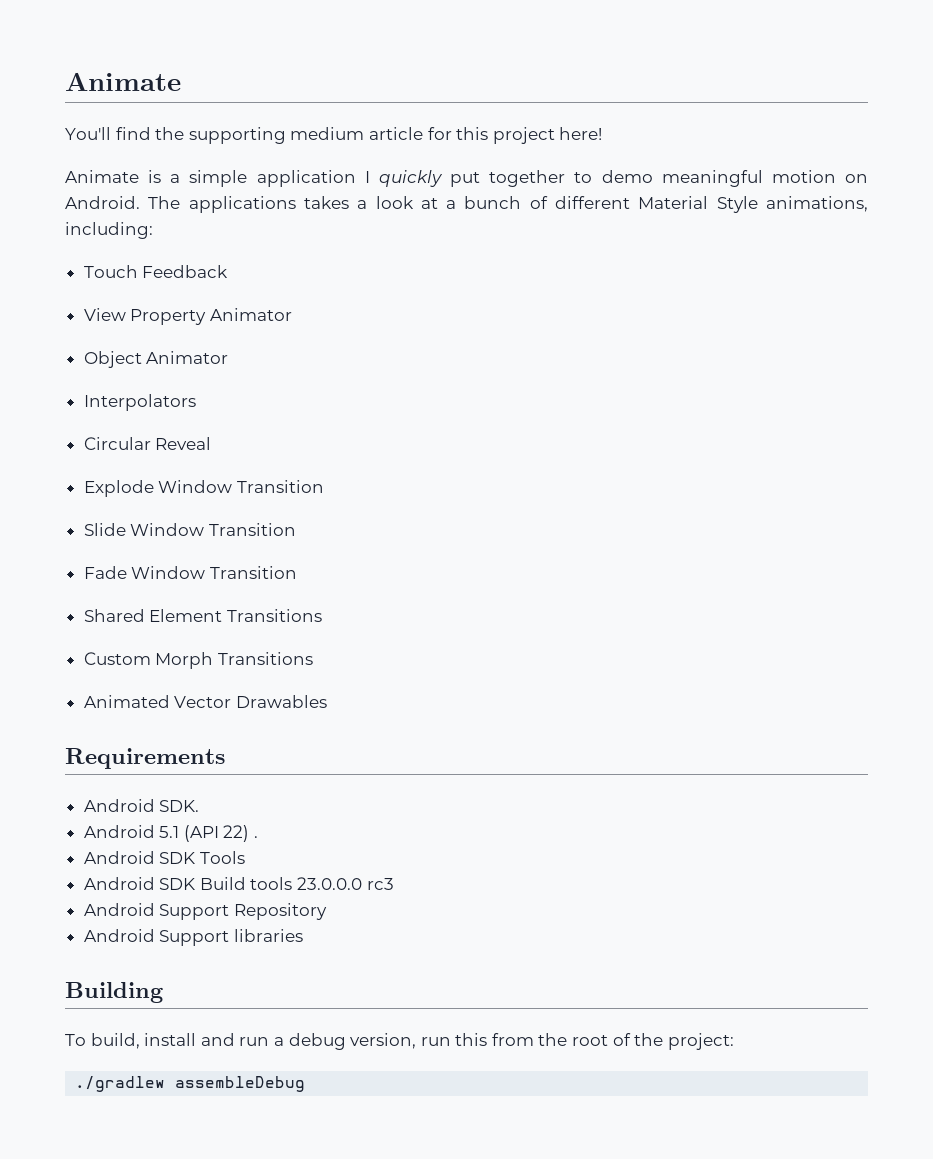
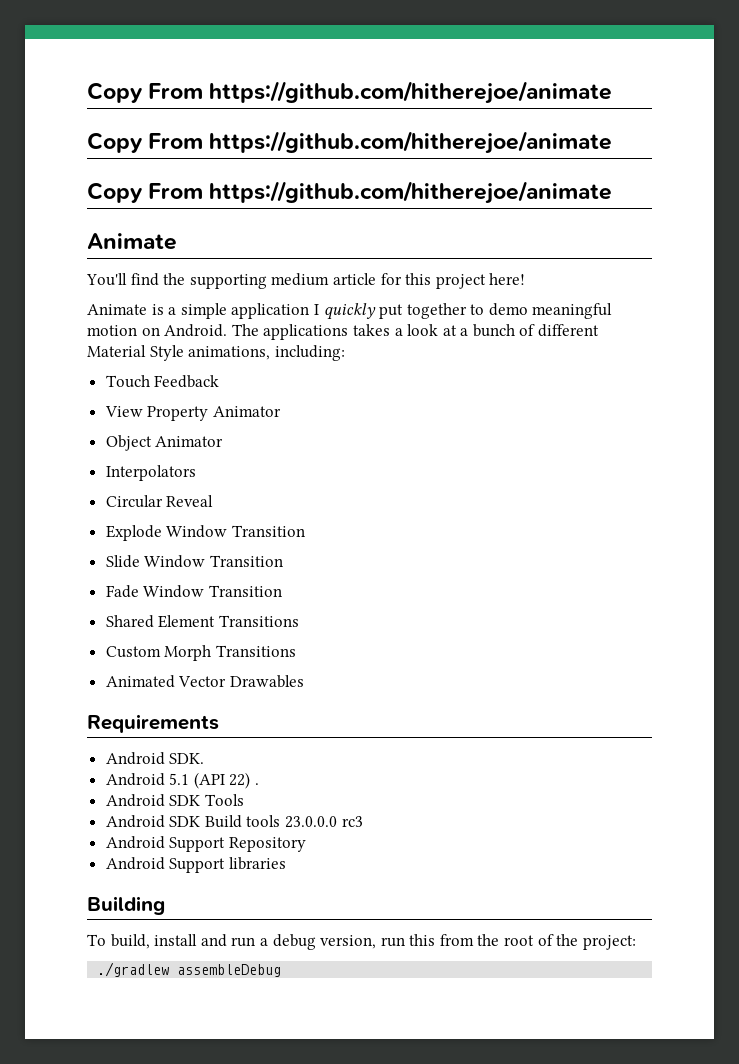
(65, 81) none -> [87,81,613,104] [87,131,613,154] [87,181,613,204] Copy From https://github.com/hitherejoe/animate // Copy From https://github.com/hitherejoe/animate // Copy From https://github.com/hitherejoe/animate //

